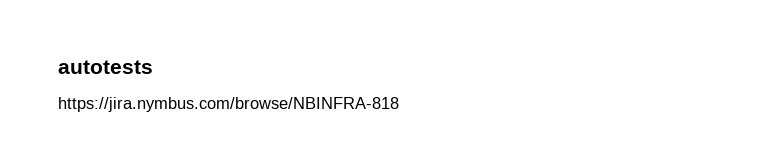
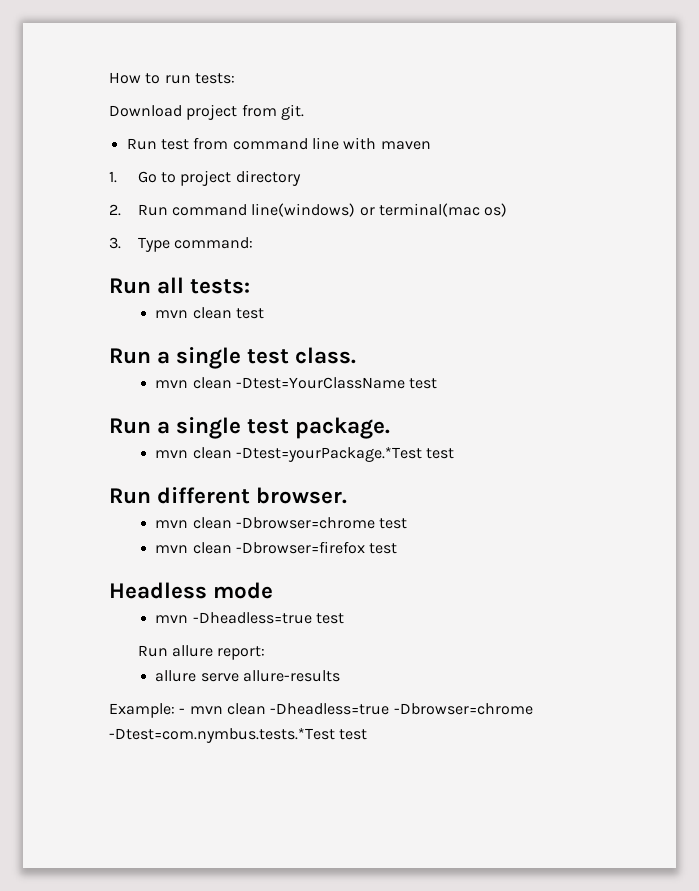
[58,60,153,74] [58,97,399,112] autotests // https://jira.nymbus.com/browse/NBINFRA-818 -> [109,72,235,84] [109,104,304,120] [126,137,431,150] [109,170,301,186] [109,203,508,217] [109,237,254,252] [109,277,251,294] [155,307,265,319] [109,347,357,369] [155,377,438,389] [109,417,391,439] [155,447,455,462] [109,487,348,504] [155,517,408,529] [155,541,398,554] [109,582,274,599] [155,612,345,624] [137,645,266,660] [155,670,341,682] [109,703,533,718] [109,728,368,743] How to run tests: // Download project from git. // Run test from command line with maven // 1. Go to project directory // 2. Run command line(windows) or terminal(mac os) // 3. Type command: // Run all tests: // mvn clean test // Run a single test class. // mvn clean -Dtest=YourClassName test // Run a single test package. // mvn clean -Dtest=yourPackage.*Test test // Run different browser. // mvn clean -Dbrowser=chrome test // mvn clean -Dbrowser=firefox test // Headless mode // mvn -Dheadless=true test // Run allure report: // allure serve allure-results // Example: - mvn clean -Dheadless=true -Dbrowser=chrome -Dtest=com.nymbus.tests.*Test test

